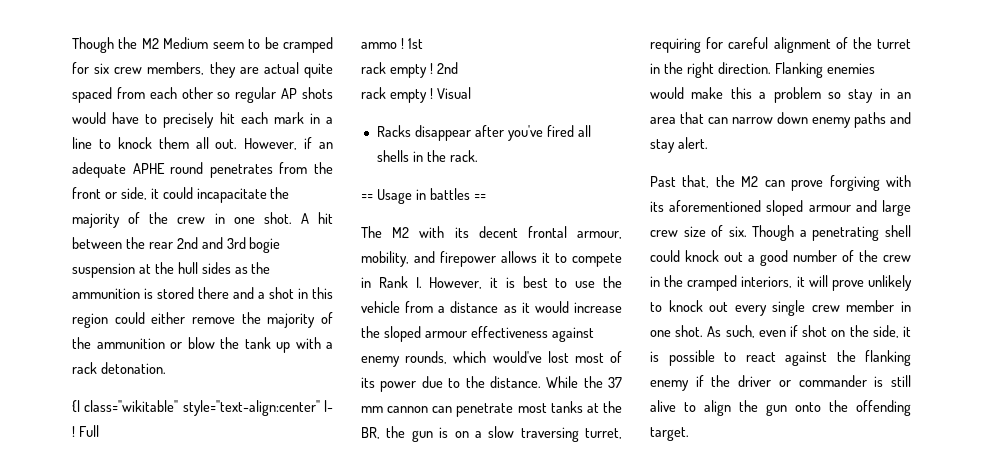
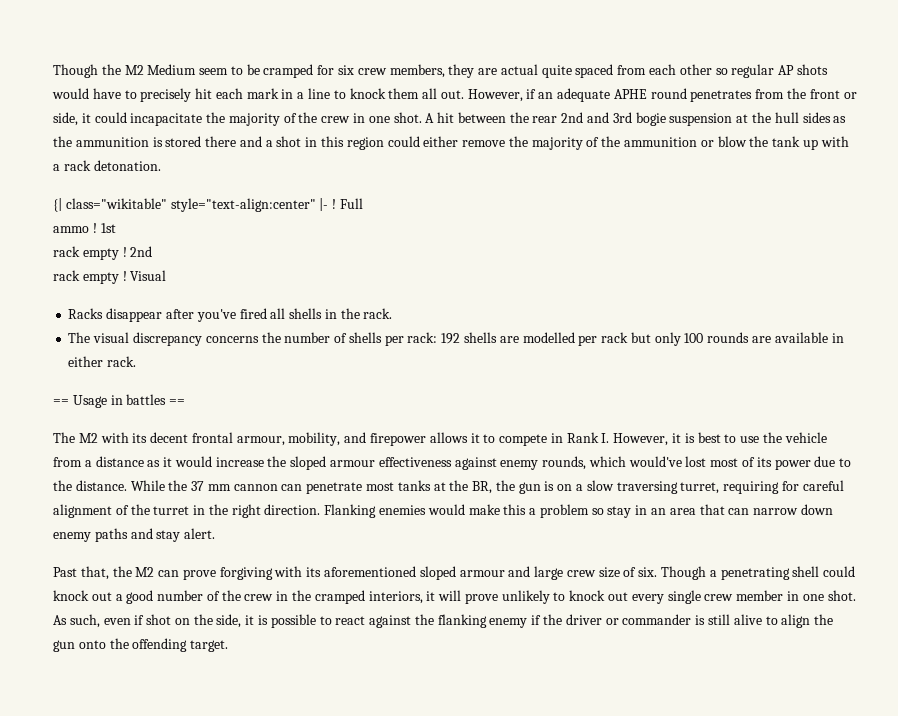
(478, 156) none -> [68,332,844,346] [68,356,137,367] // The visual discrepancy concerns the number of shells per rack: 192 shells are modelled per rack but only 100 rounds are available in either rack.

